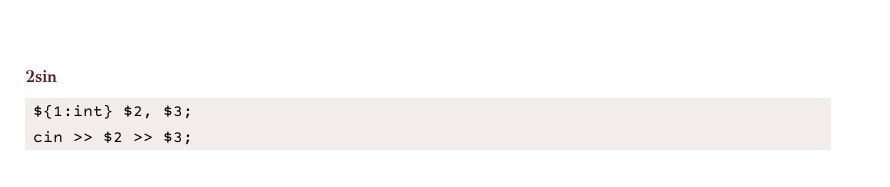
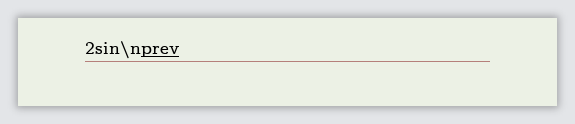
[25,70,57,83] [33,104,194,119] [33,131,194,145] 2sin // ${1:int} $2, $3; // cin >> $2 >> $3; -> [85,41,179,59] 2sin\nprev

